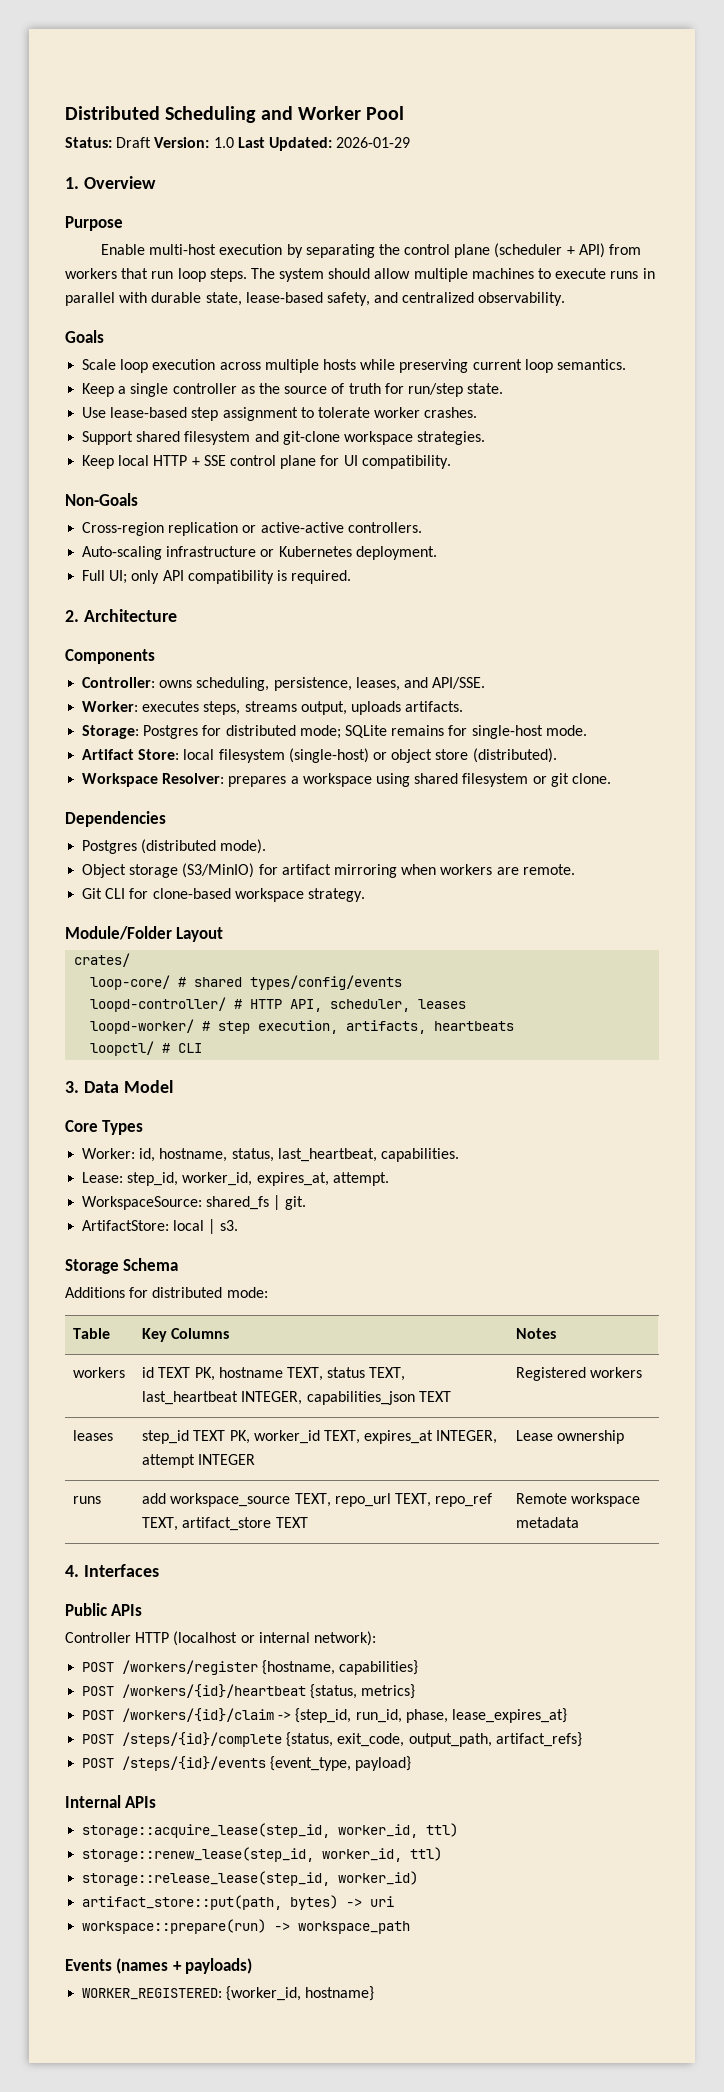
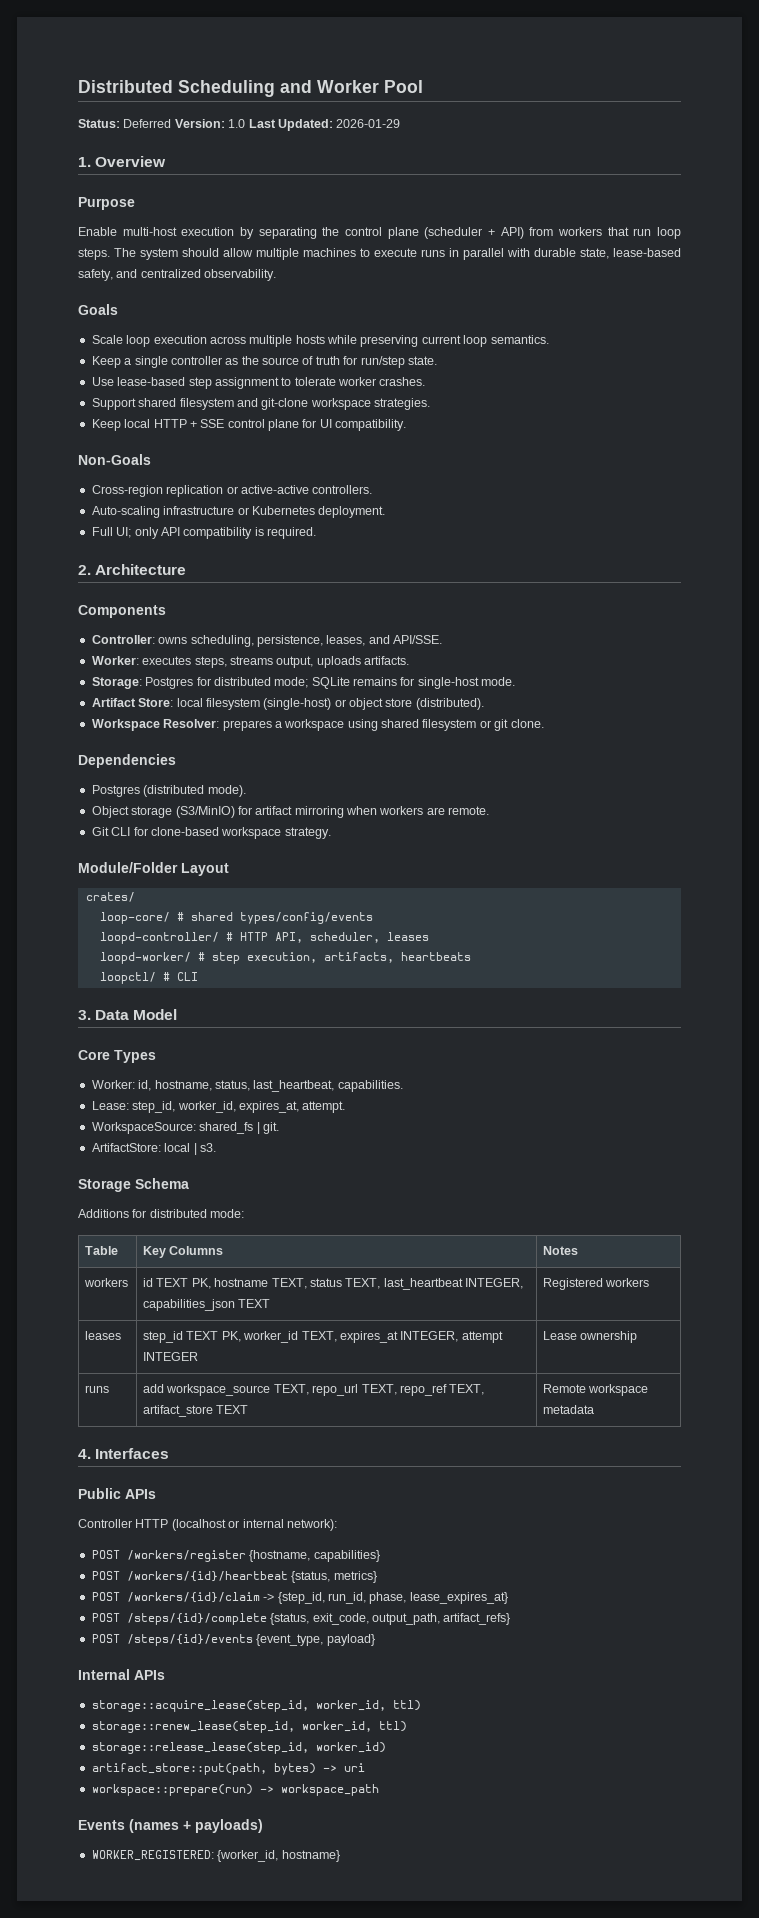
[116,137,152,148] Draft -> [123,119,172,128] Deferred

